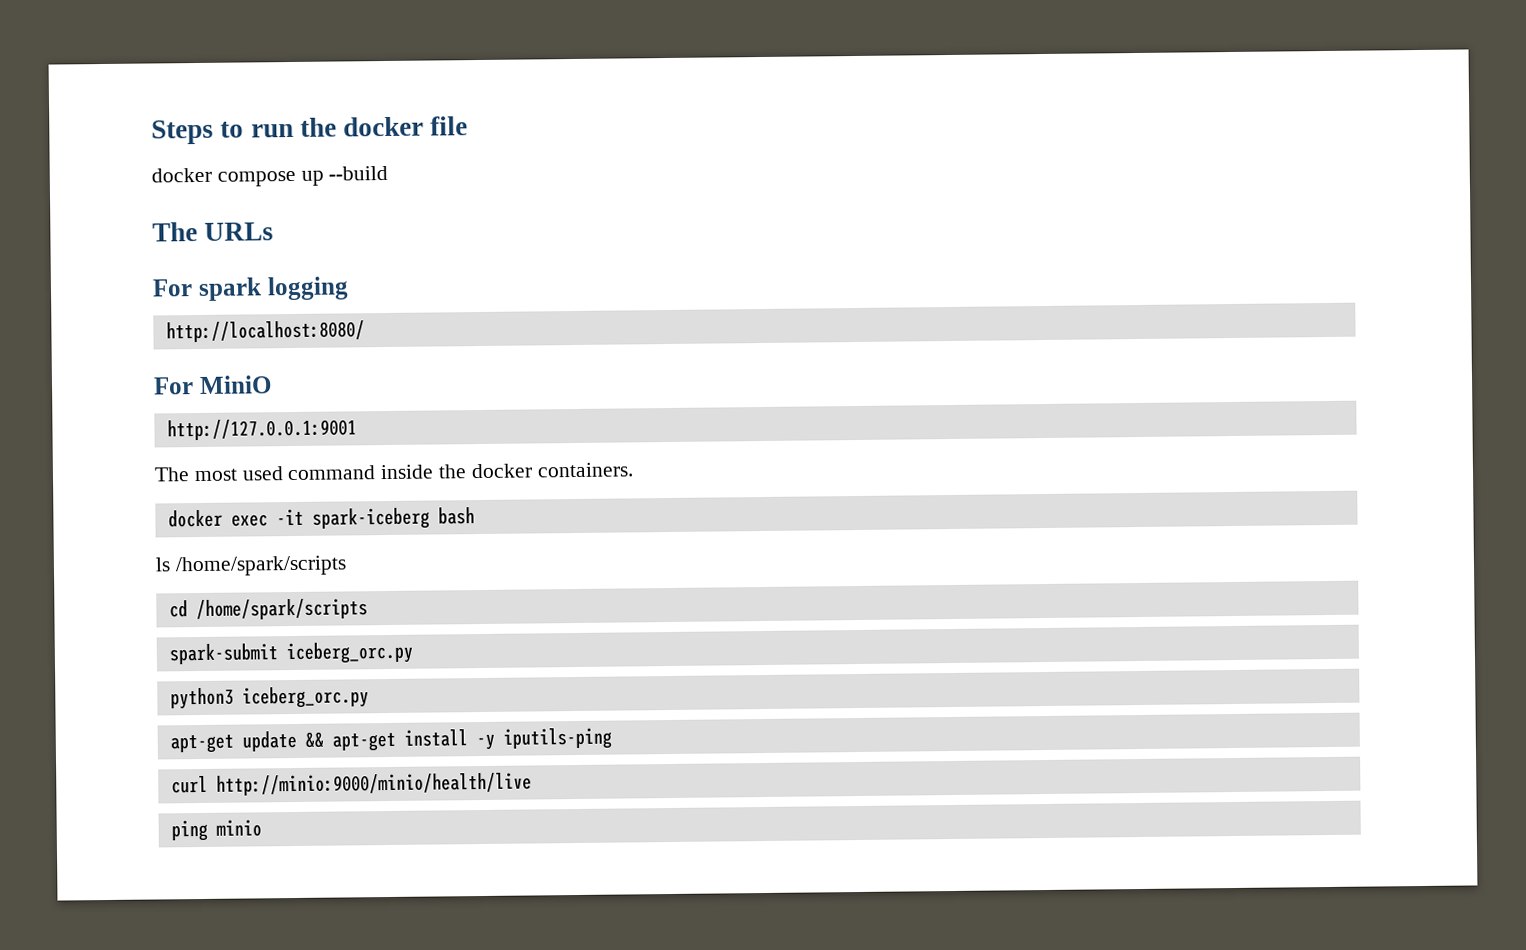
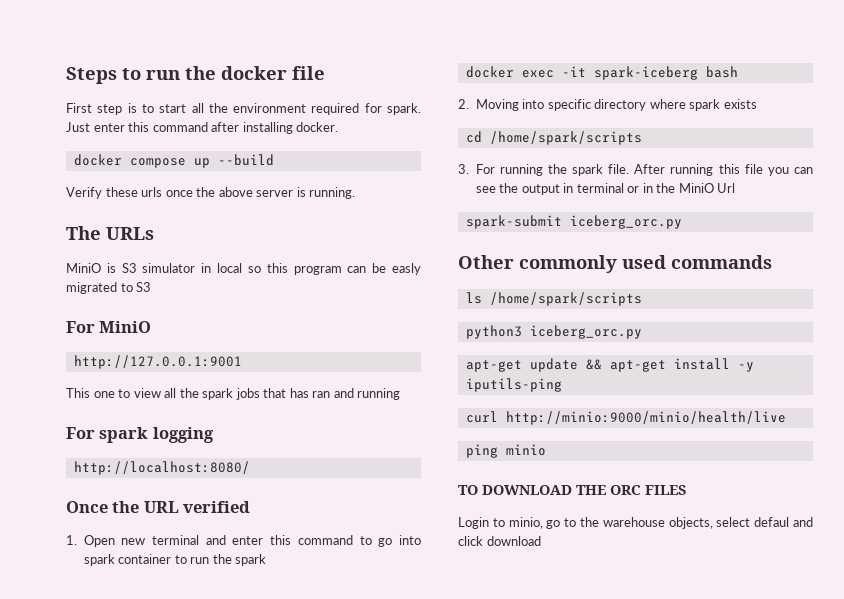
[151,165,389,187] [152,222,275,242] [152,276,349,302] [165,320,365,343] [153,375,272,395] [166,418,357,441] [154,462,634,482] docker compose up --build // The URLs // For spark logging // http://localhost:8080/ // For MiniO // http://127.0.0.1:9001 // The most used command inside the docker containers. -> [66,103,422,115] [66,122,339,134] [73,154,274,168] [66,187,356,199] [66,226,154,240] [66,263,421,275] [66,282,152,294] [66,321,152,333] [73,355,242,369] [66,388,401,400] [66,427,214,443] [73,461,250,475] [66,501,251,513] [66,535,422,547] [83,554,267,566] First step is to start all the environment required for spark. Just enter this command after installing docker. // docker compose up --build // Verify these urls once the above server is running. // The URLs // MiniO is S3 simulator in local so this program can be easly migrated to S3 // For MiniO // http://127.0.0.1:9001 // This one to view all the spark jobs that has ran and running // For spark logging // http://localhost:8080/ // Once the URL verified // 1. Open new terminal and enter this command to go into spark container to run the spark
[155,555,347,577] [168,598,368,621] [168,641,413,665] ls /home/spark/scripts // cd /home/spark/scripts // spark-submit iceberg_orc.py -> [458,99,757,111] [465,131,642,145] [458,164,813,176] [475,183,736,195] [465,215,682,229] [458,255,772,273] [465,292,642,306] 2. Moving into specific directory where spark exists // cd /home/spark/scripts // 3. For running the spark file. After running this file you can see the output in terminal or in the MiniO Url // spark-submit iceberg_orc.py // Other commonly used commands // ls /home/spark/scripts
(262, 828) none -> [458,485,687,495] [458,517,813,529] [458,536,541,546] // TO DOWNLOAD THE ORC FILES // Login to minio, go to the warehouse objects, select defaul and click download

